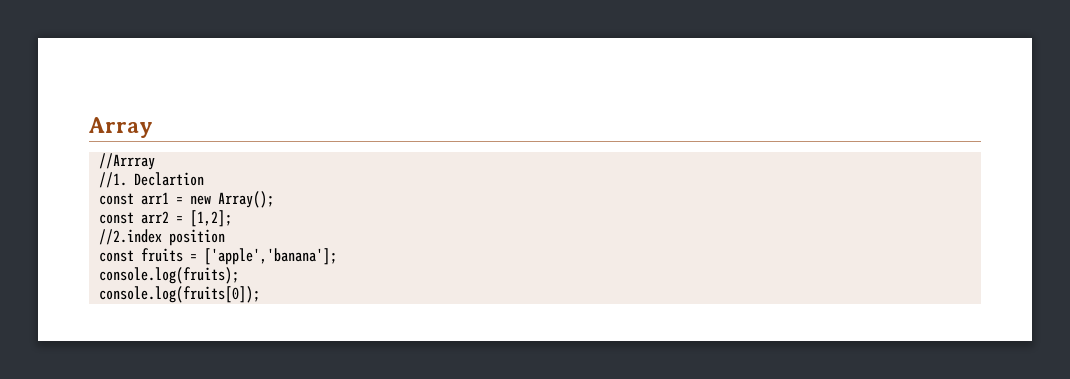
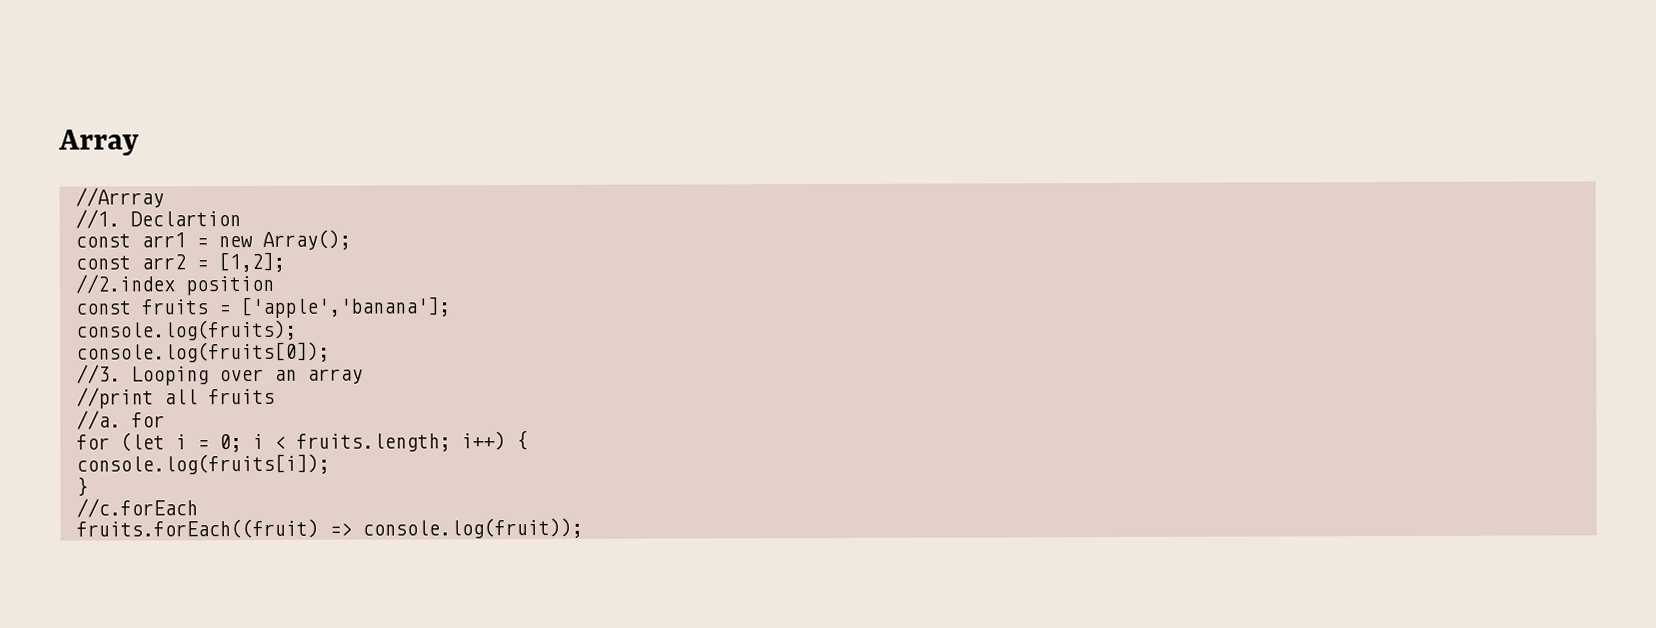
(260, 294) none -> [75,364,363,386] [75,387,275,409] [75,410,165,430] [75,430,528,453] [75,453,330,475] [75,476,88,497] [75,498,198,518] [75,517,583,539] // //3. Looping over an array // //print all fruits // //a. for // for (let i = 0; i < fruits.length; i++) { // console.log(fruits[i]); // } // //c.forEach // fruits.forEach((fruit) => console.log(fruit));

